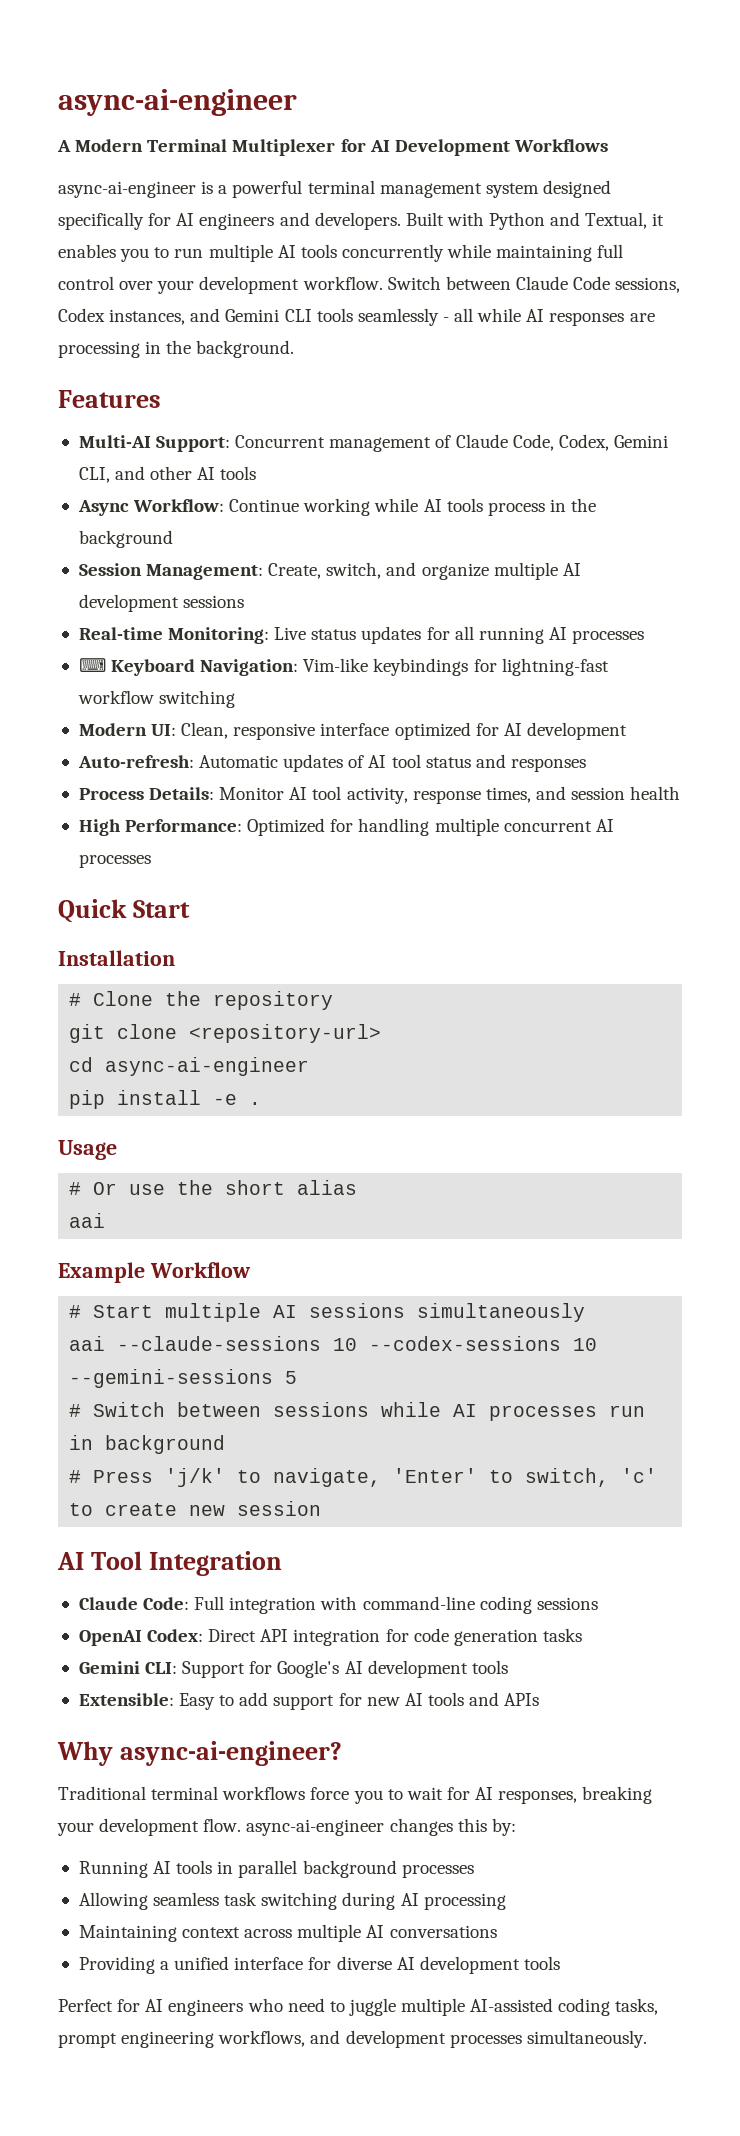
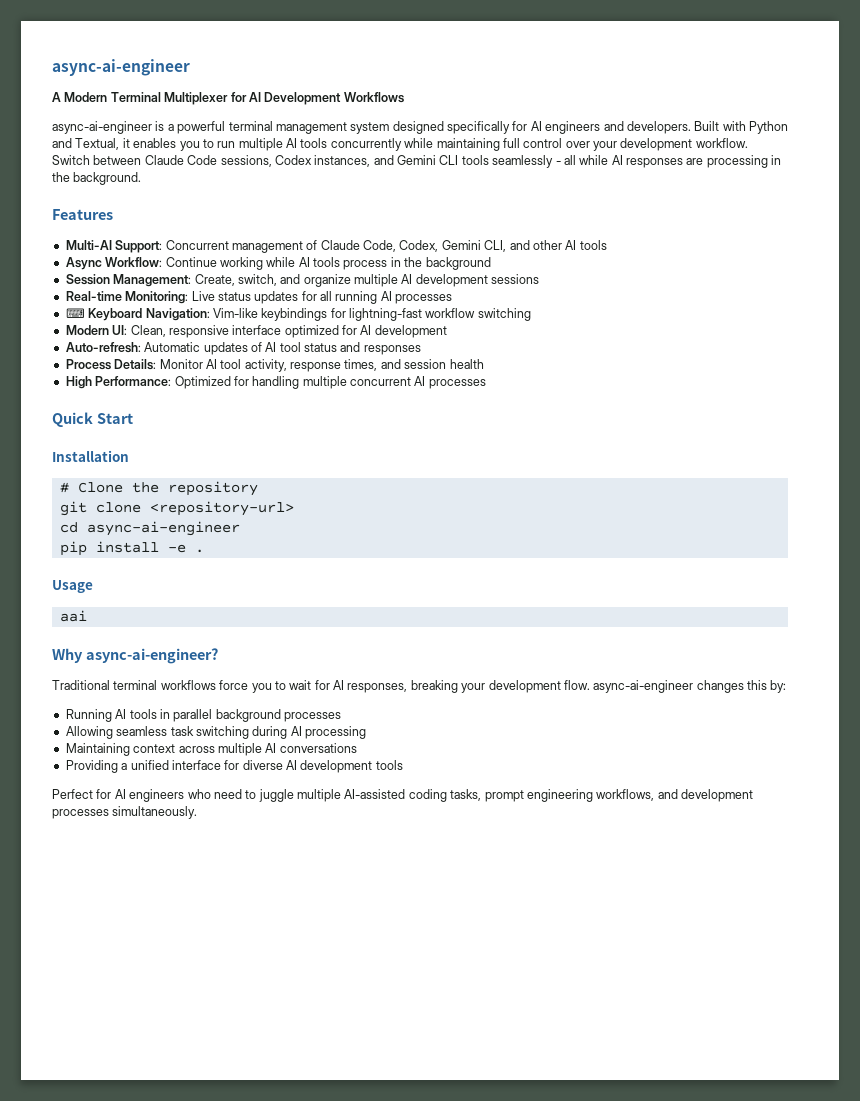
[69,1180,358,1195] [69,1213,106,1228] [58,1262,251,1283] [69,1303,586,1322] [69,1336,598,1351] [69,1369,298,1388] [69,1402,646,1421] [69,1435,226,1454] [69,1468,658,1487] [69,1501,322,1516] [57,1551,282,1576] [78,1596,598,1614] [78,1628,582,1646] [78,1660,508,1678] [78,1692,540,1710] # Or use the short alias // aai // Example Workflow // # Start multiple AI sessions simultaneously // aai --claude-sessions 10 --codex-sessions 10 --gemini-sessions 5 // # Switch between sessions while AI processes run in background // # Press 'j/k' to navigate, 'Enter' to switch, 'c' to create new session // AI Tool Integration // Claude Code: Full integration with command-line coding sessions // OpenAI Codex: Direct API integration for code generation tasks // Gemini CLI: Support for Google's AI development tools // Extensible: Easy to add support for new AI tools and APIs -> [59,610,87,622] aai

